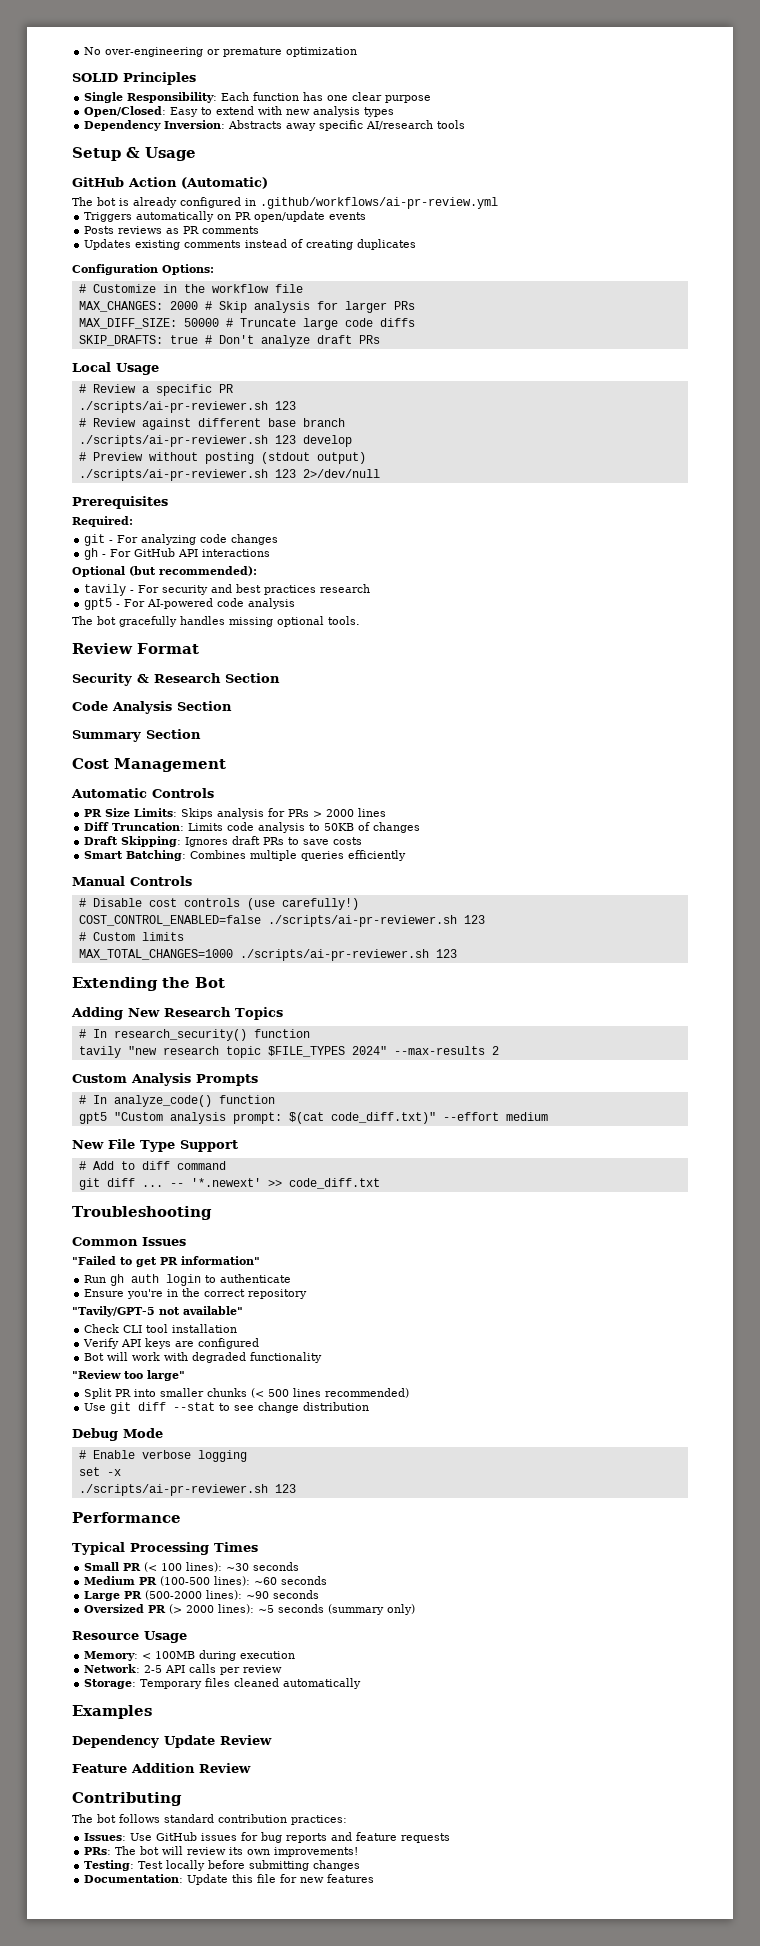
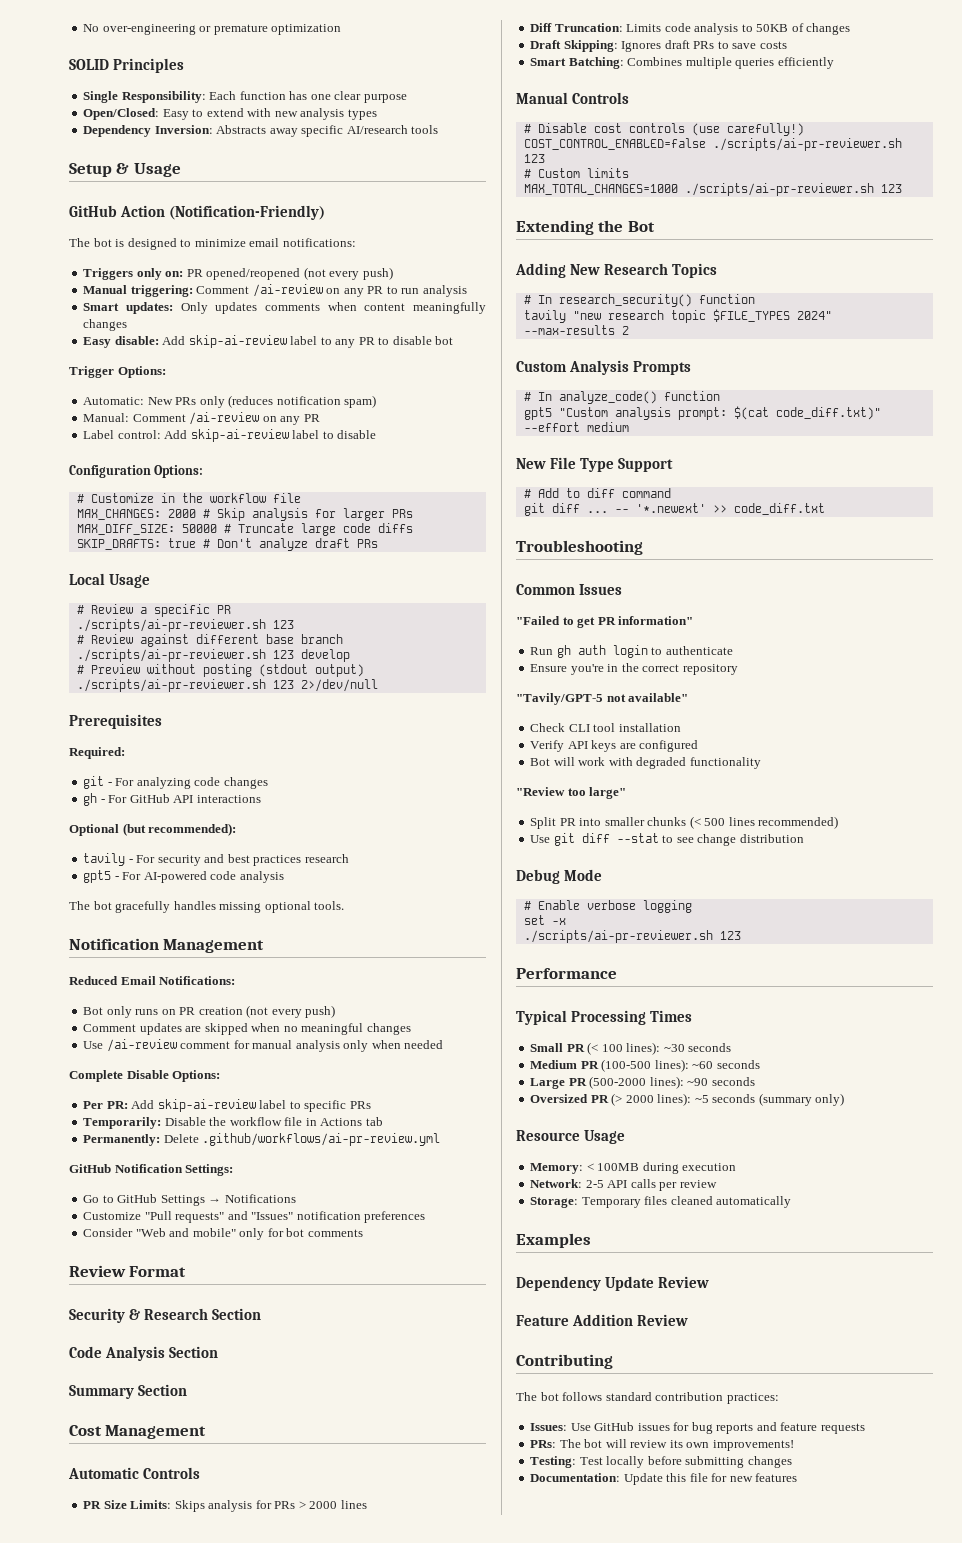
[181,177,268,189] (Automatic) -> [168,205,325,220] (Notification-Friendly)
[133,197,498,209] [84,211,367,222] [84,226,260,234] [84,239,417,250] already configured in .github/workflows/ai-pr-review.yml // Triggers automatically on PR open/update events // Posts reviews as PR comments // Updates existing comments instead of creating duplicates -> [127,238,356,250] [83,267,393,280] [83,284,467,297] [83,302,486,314] [83,319,128,331] [83,335,454,348] [69,366,166,378] [83,395,377,408] [83,412,320,425] [83,429,377,442] designed to minimize email notifications: // Triggers only on: PR opened/reopened (not every push) // Manual triggering: Comment /ai-review on any PR to run analysis // Smart updates: Only updates comments when content meaningfully changes // Easy disable: Add skip-ai-review label to any PR to disable bot // Trigger Options: // Automatic: New PRs only (reduces notification spam) // Manual: Comment /ai-review on any PR // Label control: Add skip-ai-review label to disable
(360, 620) none -> [69,938,265,953] [69,976,236,985] [83,1005,336,1018] [83,1023,411,1035] [83,1039,444,1052] [69,1070,221,1082] [83,1099,371,1112] [83,1117,383,1129] [83,1133,441,1146] [69,1164,234,1176] [83,1194,296,1206] [83,1211,426,1223] [83,1228,363,1240] // Notification Management // Reduced Email Notifications: // Bot only runs on PR creation (not every push) // Comment updates are skipped when no meaningful changes // Use /ai-review comment for manual analysis only when needed // Complete Disable Options: // Per PR: Add skip-ai-review label to specific PRs // Temporarily: Disable the workflow file in Actions tab // Permanently: Delete .github/workflows/ai-pr-review.yml // GitHub Notification Settings: // Go to GitHub Settings → Notifications // Customize "Pull requests" and "Issues" notification preferences // Consider "Web and mobile" only for bot comments

